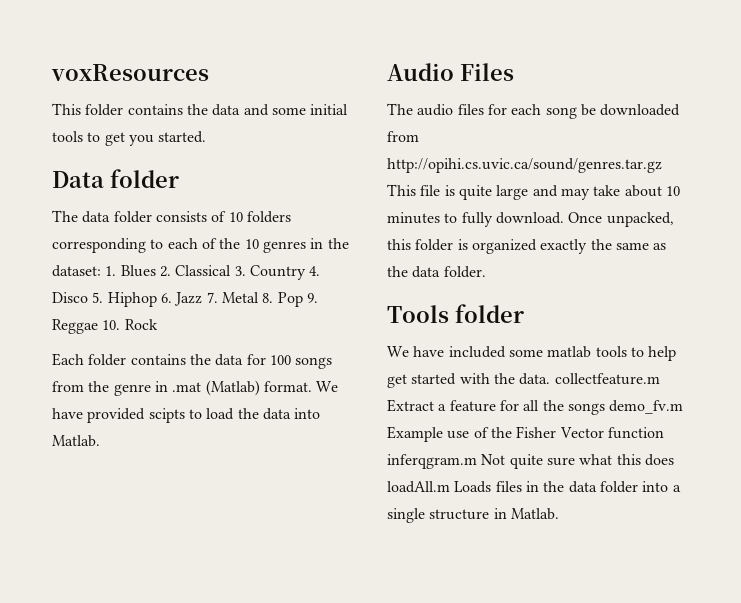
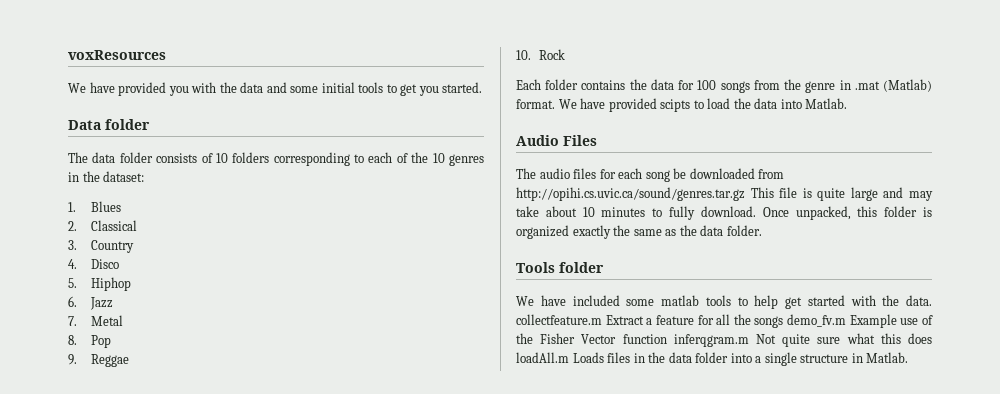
[52,103,183,116] This folder contains -> [68,82,217,96] We have provided you with
(101, 271) none -> (145, 176) //
(156, 271) none -> (122, 206) //
(232, 270) none -> (138, 225) //
(306, 272) none -> (135, 246) //
(88, 297) none -> (120, 264) //
(157, 299) none -> (132, 284) //
(203, 299) none -> (114, 303) //
(259, 297) none -> (124, 320) //
(303, 299) none -> (112, 341) //
(98, 326) none -> (130, 360) //

